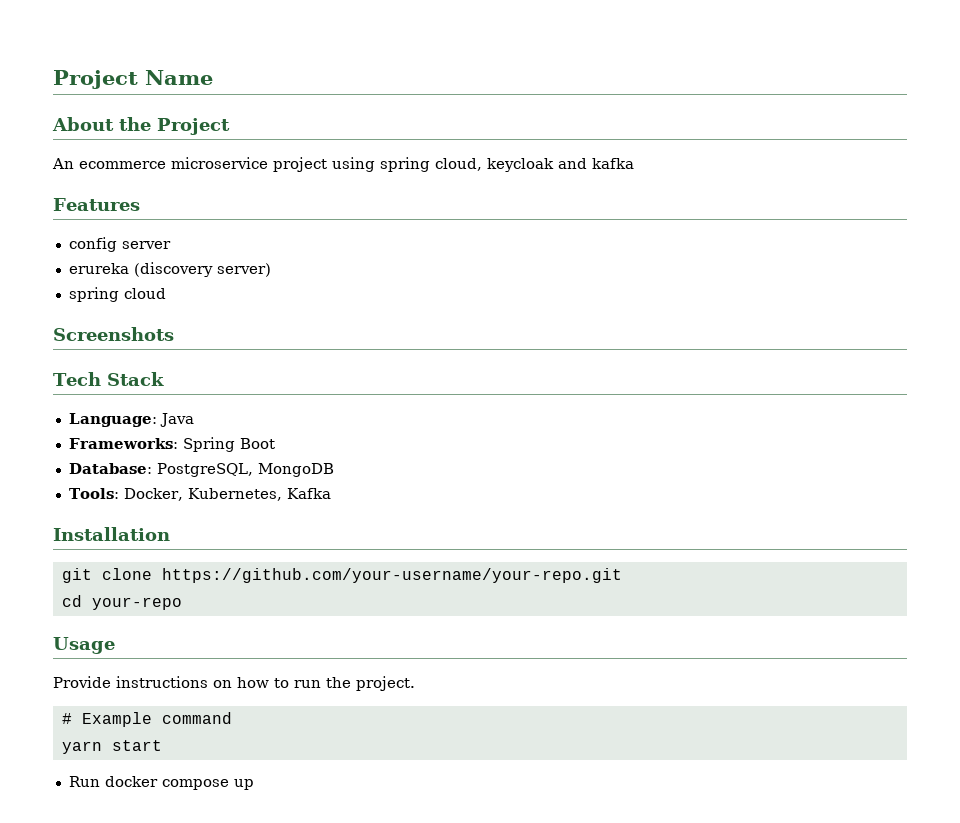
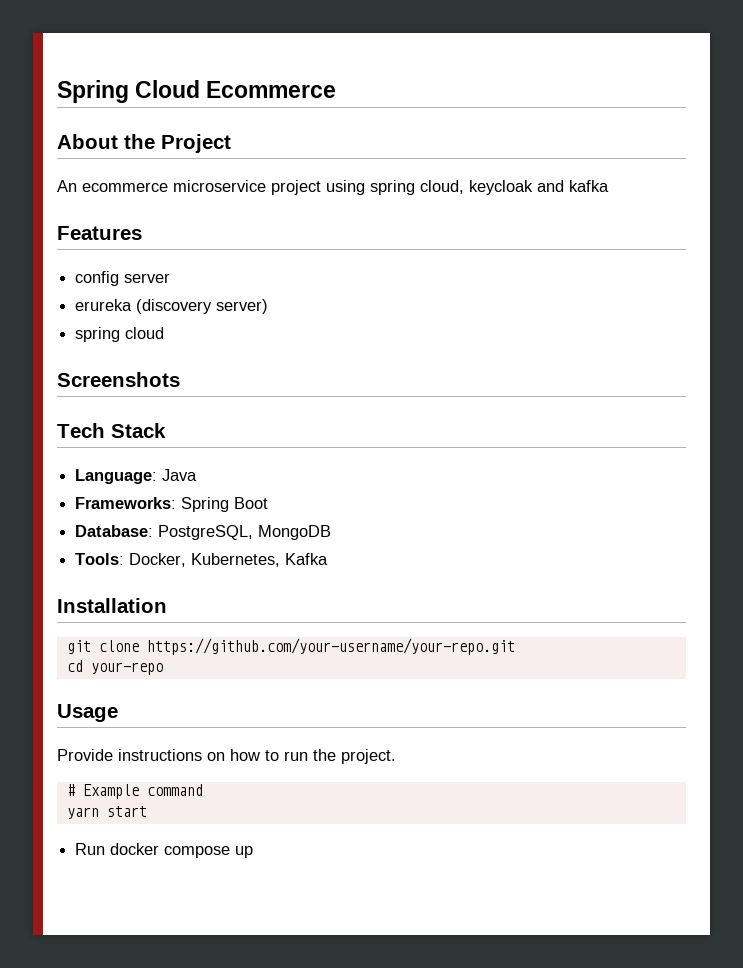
[53,70,213,89] Project Name -> [57,80,337,103] Spring Cloud Ecommerce

